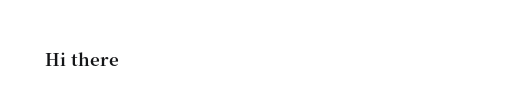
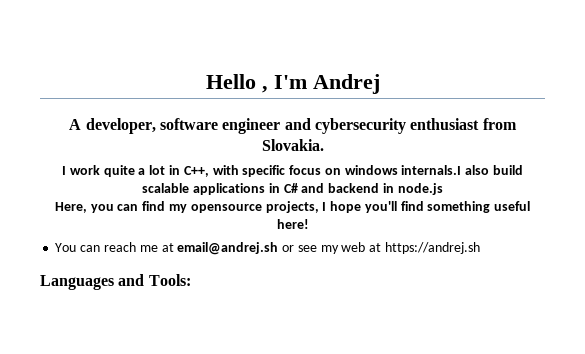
[45,52,119,66] Hi there -> [205,74,380,94] [69,118,517,134] [261,139,324,151] [62,165,523,177] [142,183,443,195] [54,201,531,213] [276,219,309,229] [55,242,480,255] [40,274,191,290] Hello , I'm Andrej // A developer, software engineer and cybersecurity enthusiast from Slovakia. // I work quite a lot in C++, with specific focus on windows internals.I also build scalable applications in C# and backend in node.js // Here, you can find my opensource projects, I hope you'll find something useful here! // You can reach me at email@andrej.sh or see my web at https://andrej.sh // Languages and Tools:

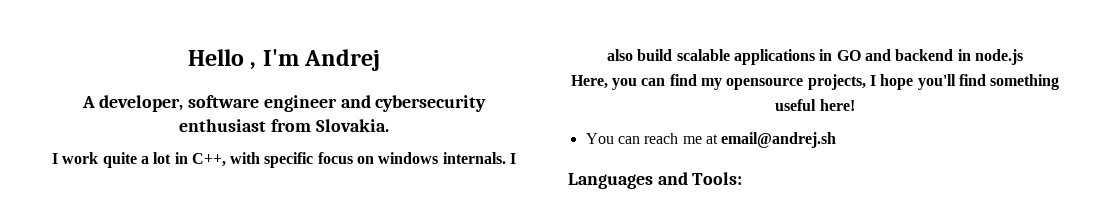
[401,165,462,175] internals.I -> [442,152,517,164] internals. I
[283,183,298,193] C# -> [836,50,861,61] GO
[282,242,480,254] or see my web at https://andrej.sh -> (837, 140) none

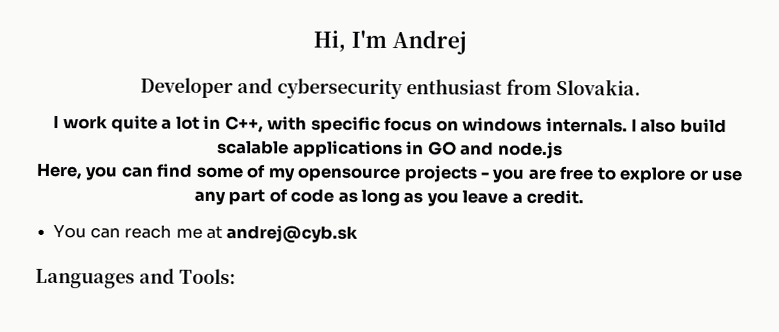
[187,49,257,70] Hello , -> [313,29,347,52] Hi,
[81,95,337,112] A developer, software engineer -> [139,77,233,99] Developer
[895,49,971,61] backend in -> (495, 148) none
[701,74,1060,90] [775,99,855,111] my opensource projects, I hope you'll find something useful here! -> [195,164,743,184] [193,188,585,207] some of my opensource projects - you are free to explore or use any part of code as long as you leave a credit.
[721,132,837,148] email@andrej.sh -> [226,225,359,244] andrej@cyb.sk

